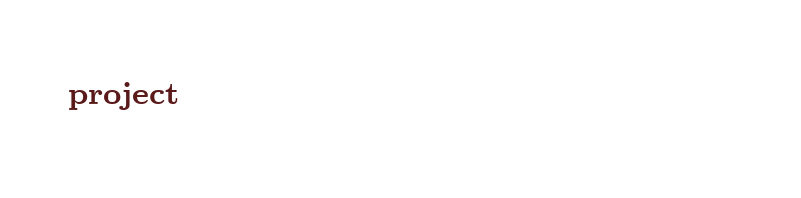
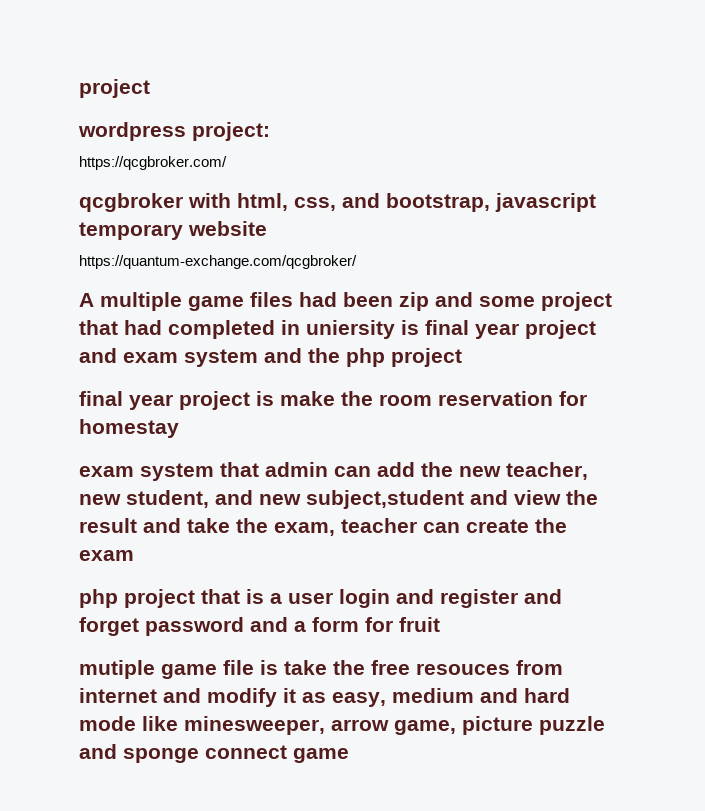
[68,82,179,110] project -> [79,79,150,98] [78,122,270,141] [79,156,227,170] [79,193,596,212] [79,221,267,240] [79,255,357,269] [79,292,612,311] [79,320,596,339] [79,348,462,367] [79,391,587,410] [79,419,179,438] [79,462,588,481] [79,490,598,509] [79,518,567,536] [79,550,134,561] [79,589,562,608] [79,617,440,636] [79,660,563,679] [79,688,570,707] [79,716,605,735] [79,744,349,763] project // wordpress project: // https://qcgbroker.com/ // qcgbroker with html, css, and bootstrap, javascript temporary website // https://quantum-exchange.com/qcgbroker/ // A multiple game files had been zip and some project that had completed in uniersity is final year project and exam system and the php project // final year project is make the room reservation for homestay // exam system that admin can add the new teacher, new student, and new subject,student and view the result and take the exam, teacher can create the exam // php project that is a user login and register and forget password and a form for fruit // mutiple game file is take the free resouces from internet and modify it as easy, medium and hard mode like minesweeper, arrow game, picture puzzle and sponge connect game

